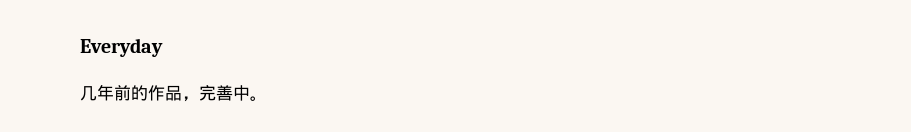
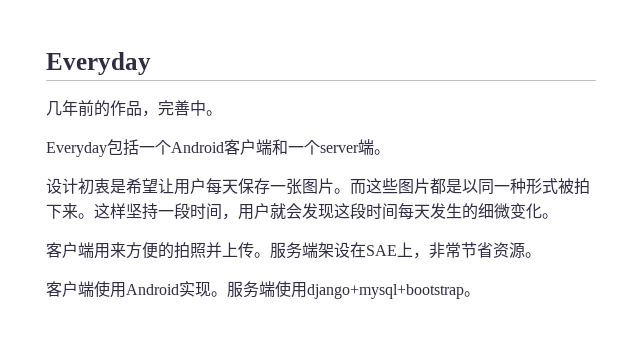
(267, 98) none -> [46,139,390,157] [46,178,590,195] [46,203,558,220] [46,242,541,259] [46,281,480,299] // Everyday包括一个Android客户端和一个server端。 // 设计初衷是希望让用户每天保存一张图片。而这些图片都是以同一种形式被拍下来。这样坚持一段时间，用户就会发现这段时间每天发生的细微变化。 // 客户端用来方便的拍照并上传。服务端架设在SAE上，非常节省资源。 // 客户端使用Android实现。服务端使用django+mysql+bootstrap。

